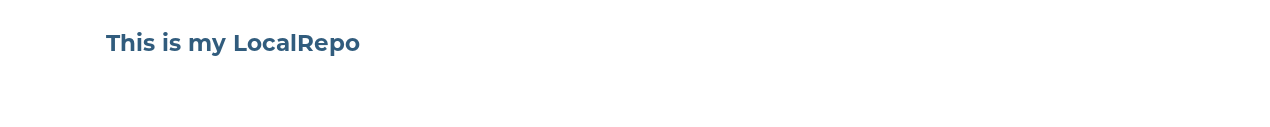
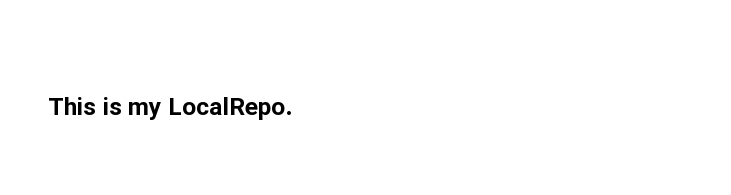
[233,34,360,56] LocalRepo -> [167,97,293,120] LocalRepo.

